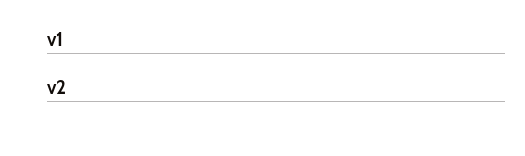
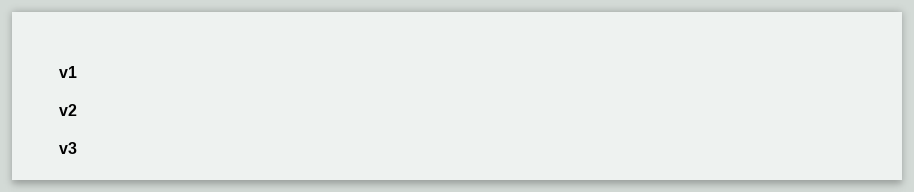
(66, 87) none -> [59,142,77,154] // v3

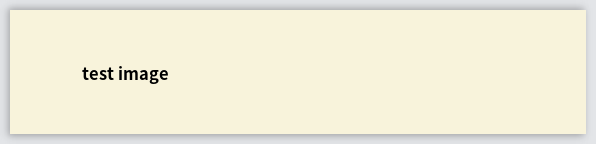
[59,66,77,78] [59,104,77,116] [59,142,77,154] v1 // v2 // v3 -> [82,66,170,84] test image

